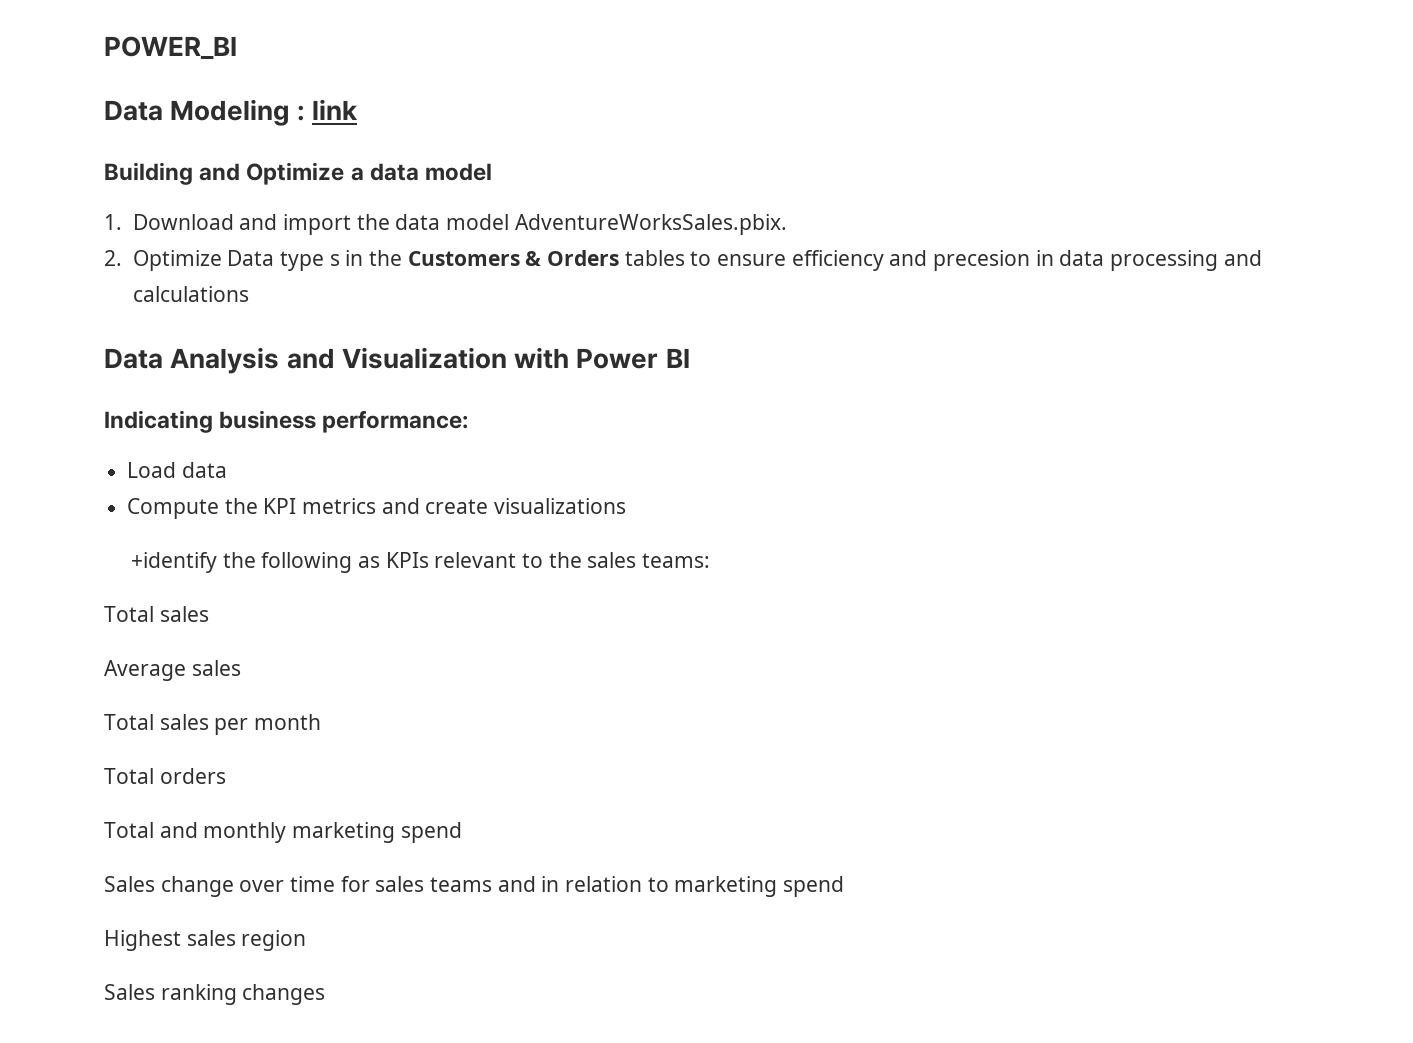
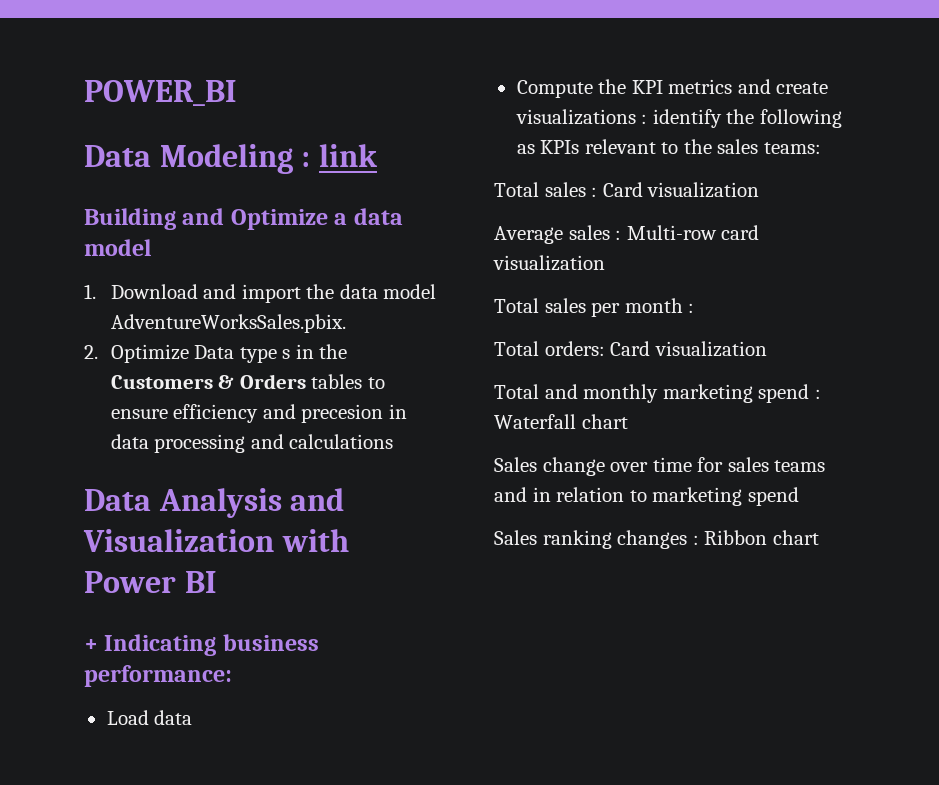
(690, 358) none -> [84,639,98,651] +
[131,552,218,573] // +identify -> [641,109,722,128] : identify
(209, 614) none -> [591,182,760,198] : Card visualization
(241, 668) none -> [615,225,760,240] [493,255,605,271] : Multi-row card visualization
[104,768,226,784] // Total orders -> [688,303,695,313] [494,341,767,357] : // Total orders: Card visualization
(462, 832) none -> [814,389,821,399] [494,414,628,429] : Waterfall chart
[104,930,307,951] // Highest sales region -> (799, 496) none
(326, 994) none -> [692,530,819,545] : Ribbon chart

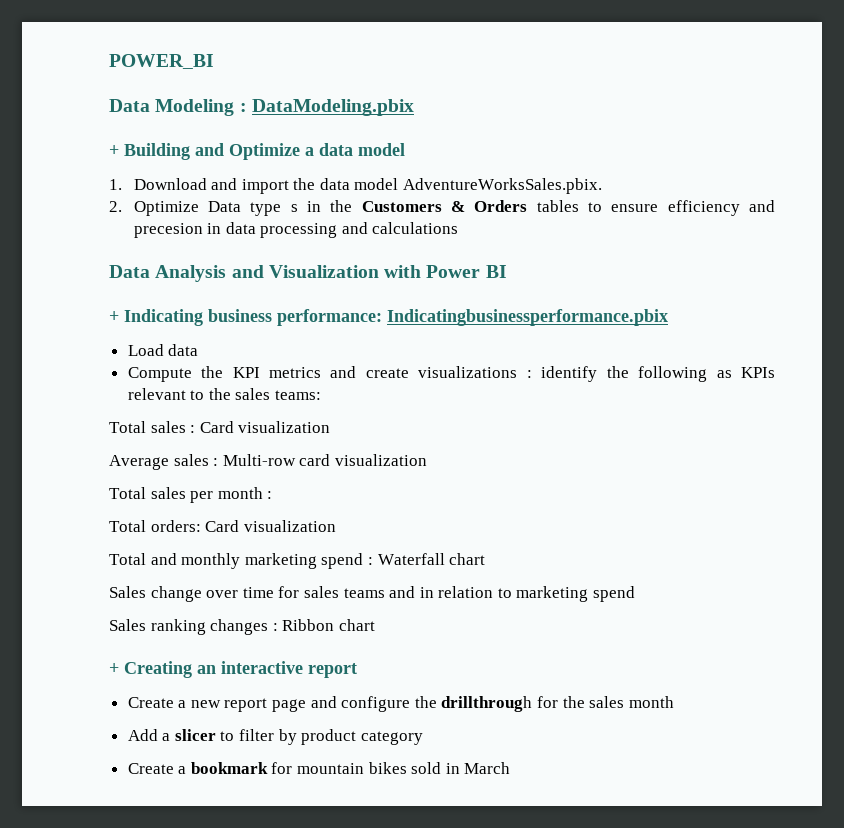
[318,144,378,167] link // -> [251,99,414,116] [109,145,119,156] DataModeling.pbix // +
(232, 676) none -> [387,309,668,326] Indicatingbusinessperformance.pbix
(819, 537) none -> [109,661,357,678] [127,696,674,712] [127,729,423,745] [127,762,511,774] // + Creating an interactive report // Create a new report page and configure the drillthrough for the sales month // Add a slicer to filter by product category // Create a bookmark for mountain bikes sold in March

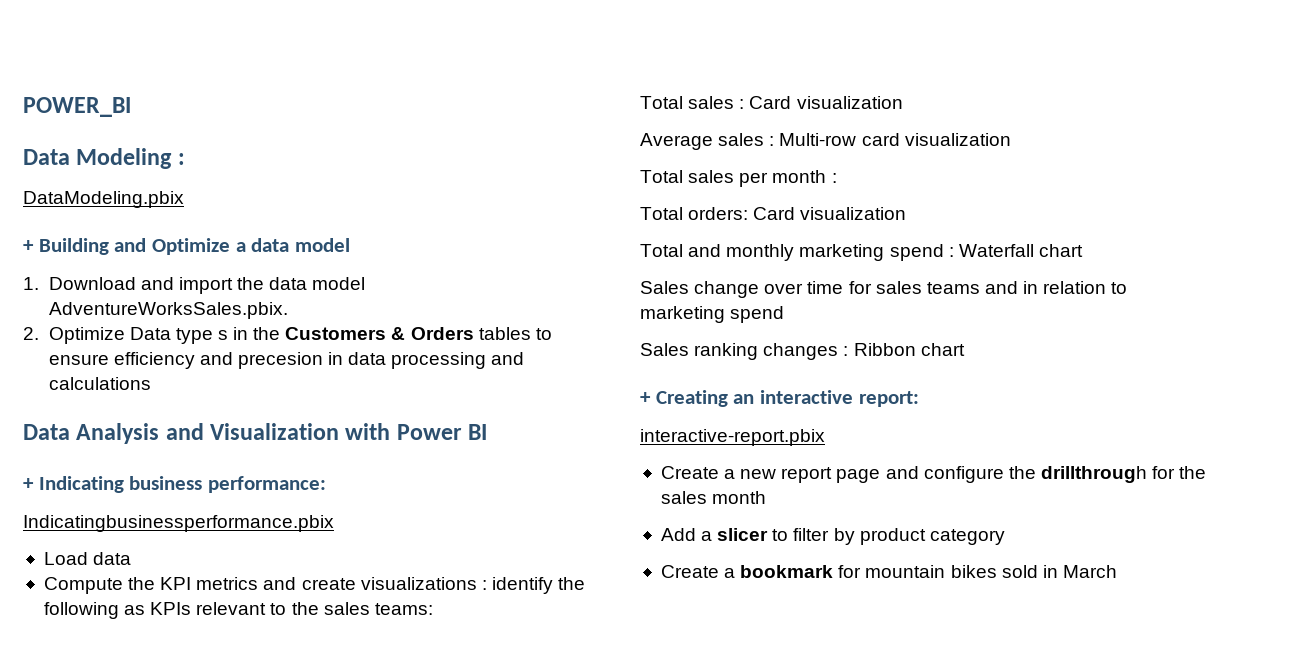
(247, 107) none -> (185, 159) //
(382, 317) none -> (327, 484) //
[308,663,357,678] report -> [858,391,919,407] [640,429,825,446] report: // interactive-report.pbix

